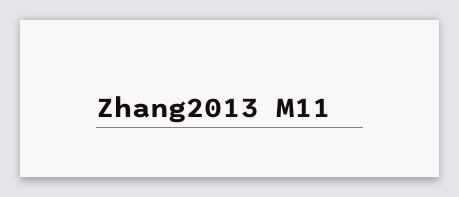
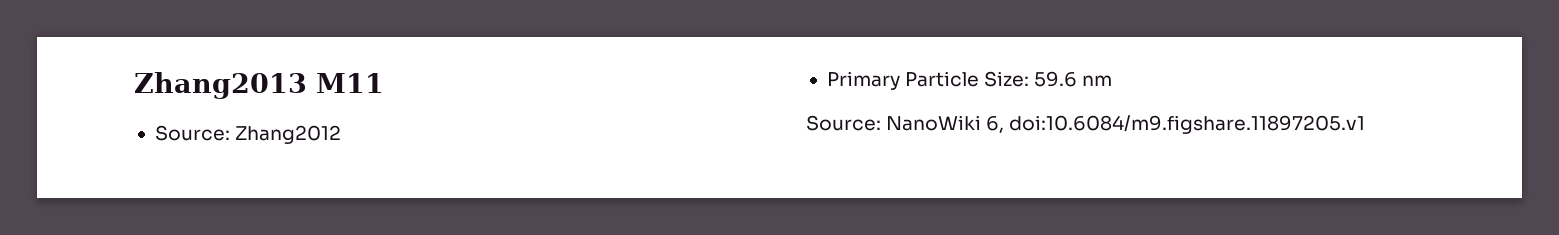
(330, 107) none -> [154,125,342,144] [826,71,1113,90] [806,115,1366,134] // Source: Zhang2012 // Primary Particle Size: 59.6 nm // Source: NanoWiki 6, doi:10.6084/m9.figshare.11897205.v1

